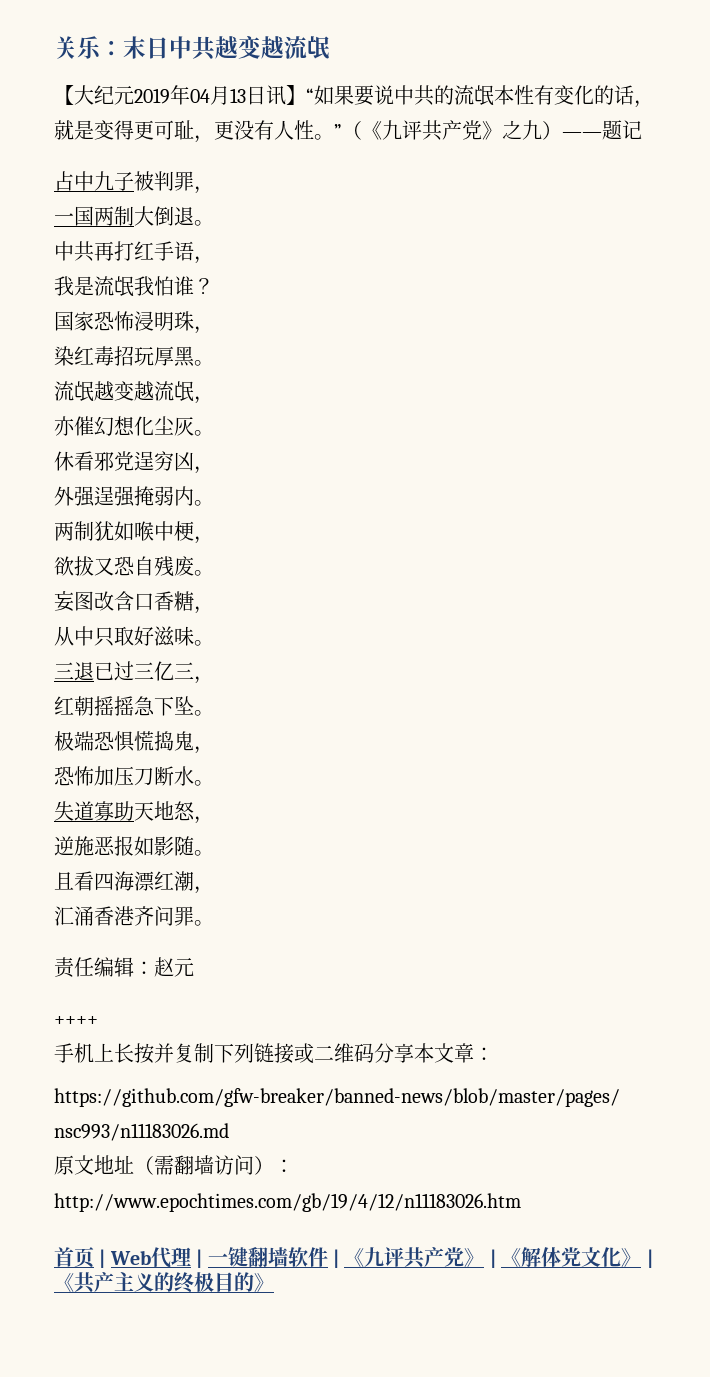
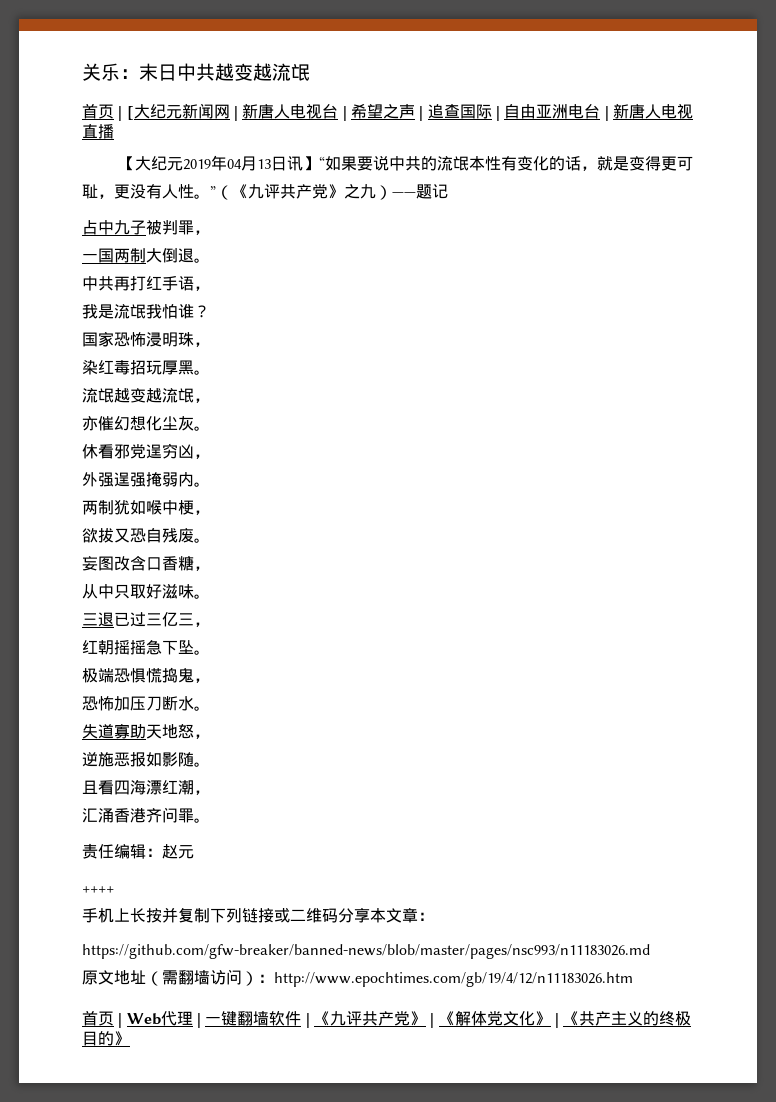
(330, 48) none -> [82,103,693,121] [82,124,114,139] // 首页 | [大纪元新闻网 | 新唐人电视台 | 希望之声 | 追查国际 | 自由亚洲电台 | 新唐人电视直播

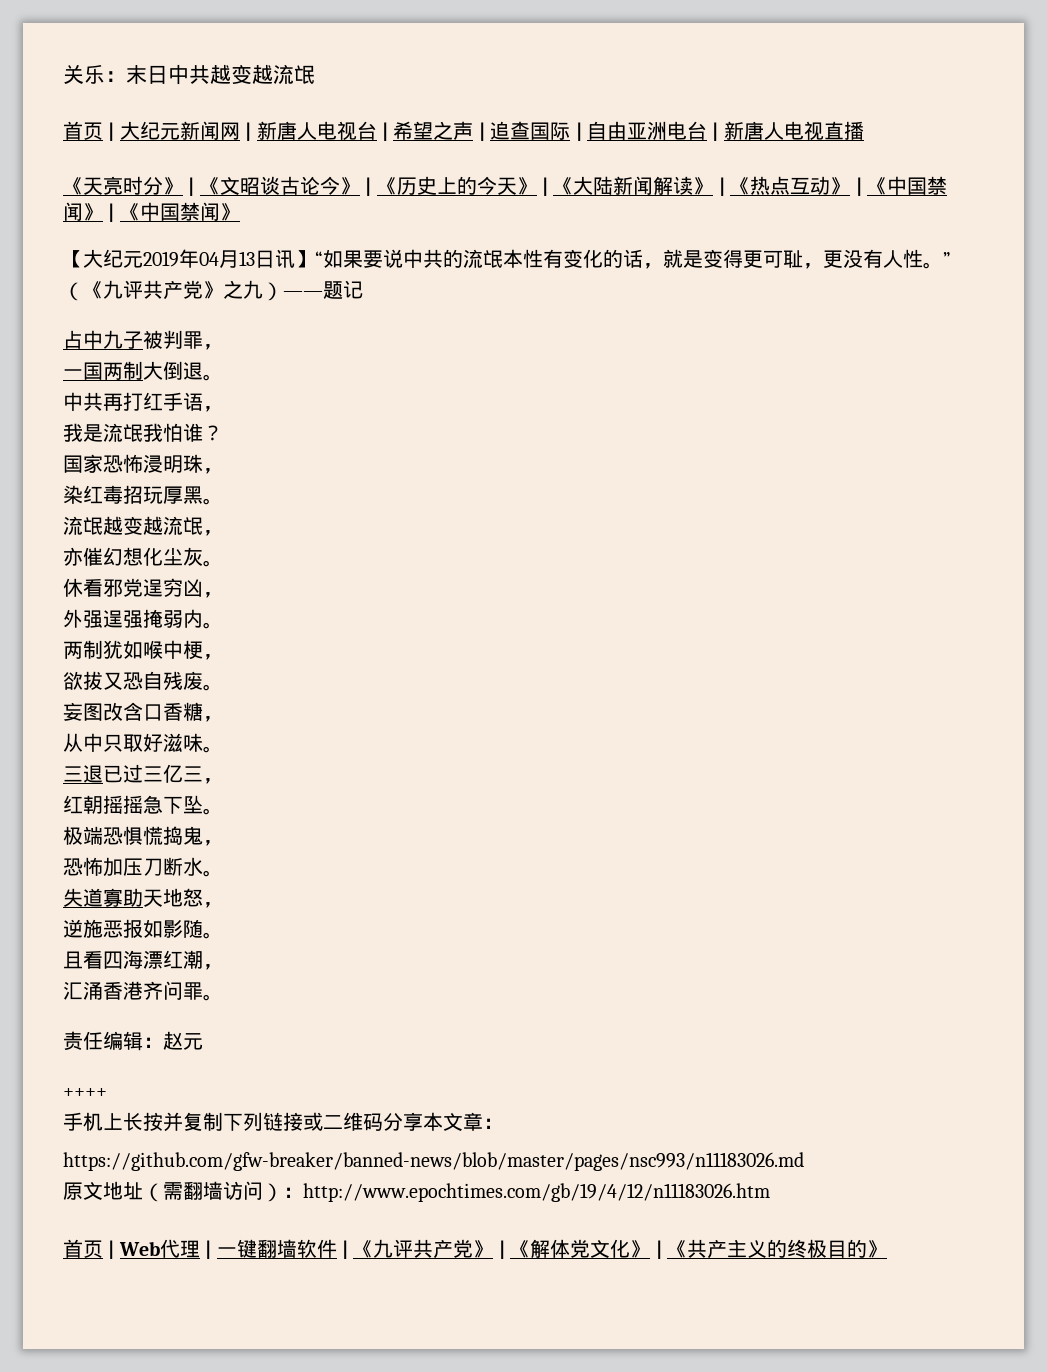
[126,106,134,120] [ -> (115, 131) none
(114, 131) none -> [63,176,947,196] [63,202,240,222] // 《天亮时分》 | 《文昭谈古论今》 | 《历史上的今天》 | 《大陆新闻解读》 | 《热点互动》 | 《中国禁闻》 | 《中国禁闻》

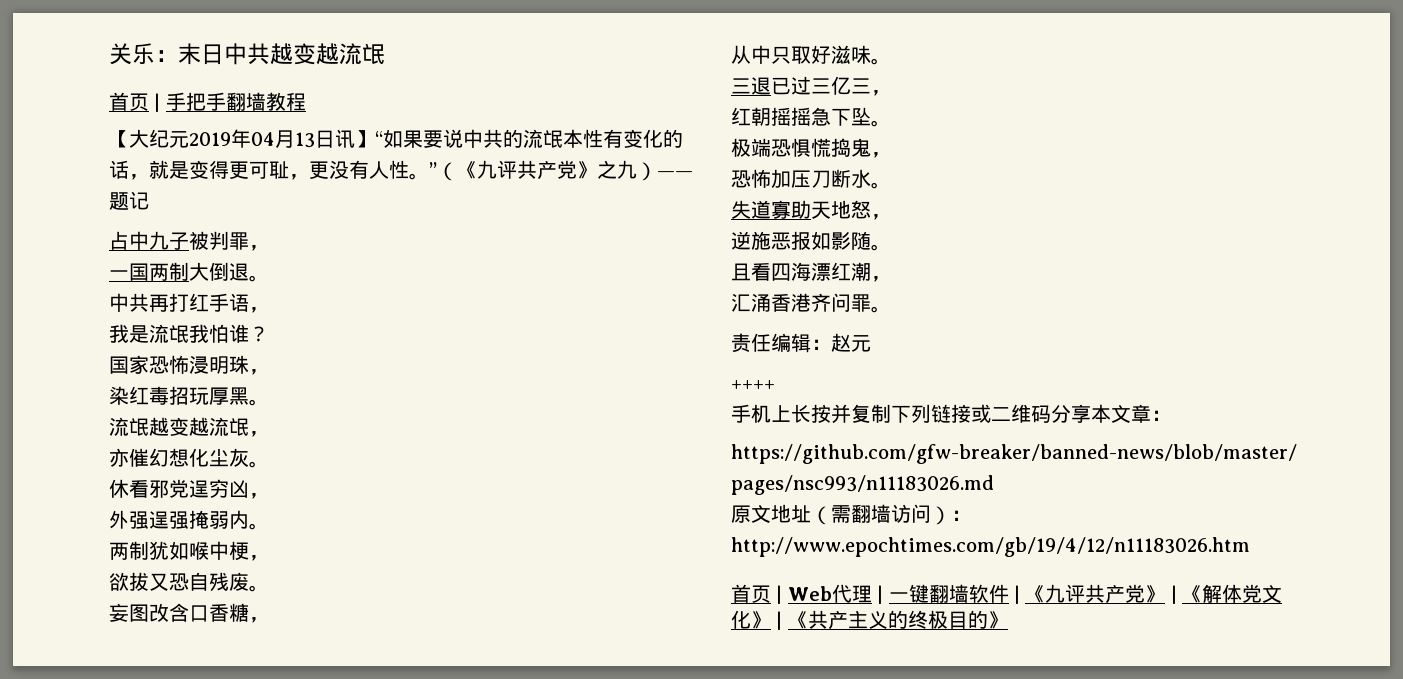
[119,121,864,141] [63,176,947,196] [63,202,240,222] 大纪元新闻网 | 新唐人电视台 | 希望之声 | 追查国际 | 自由亚洲电台 | 新唐人电视直播 // 《天亮时分》 | 《文昭谈古论今》 | 《历史上的今天》 | 《大陆新闻解读》 | 《热点互动》 | 《中国禁闻》 | 《中国禁闻》 -> [165,92,306,111] 手把手翻墙教程

